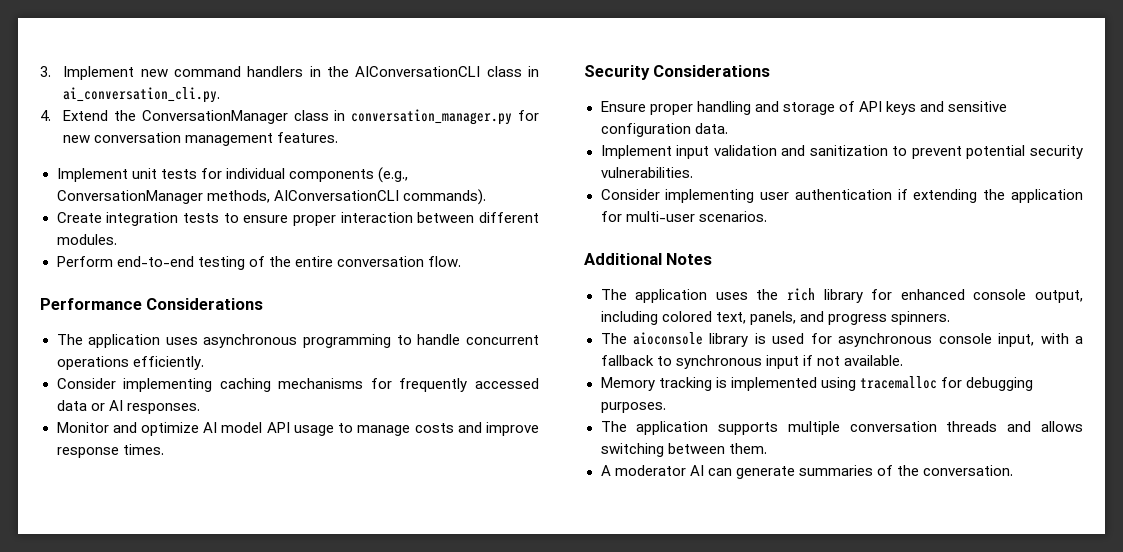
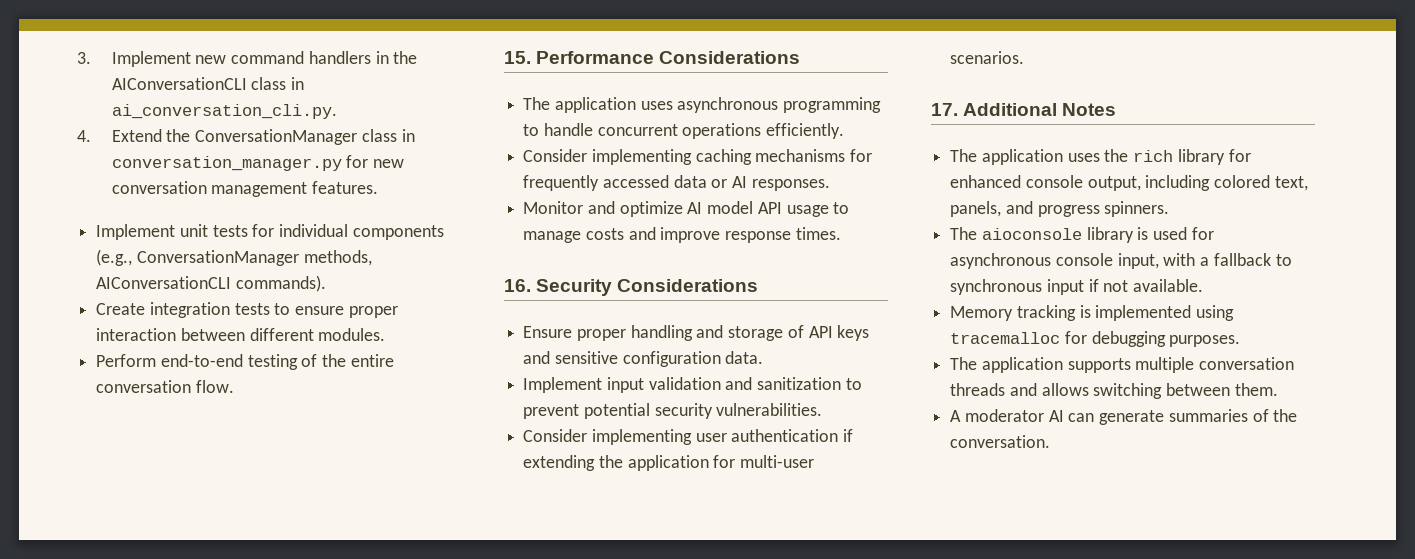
(461, 261) none -> [504,51,531,64] 15.
(164, 449) none -> [504,279,531,292] 16.
(767, 216) none -> [931,103,958,116] 17.

